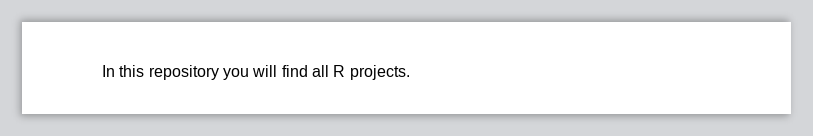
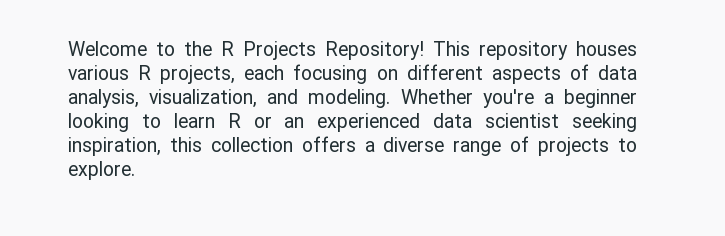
[102,65,410,80] In this repository you will find all R projects. -> [68,41,637,60] [68,64,637,84] [68,89,638,108] [68,113,637,132] [68,136,638,156] [68,161,135,180] Welcome to the R Projects Repository! This repository houses various R projects, each focusing on different aspects of data analysis, visualization, and modeling. Whether you're a beginner looking to learn R or an experienced data scientist seeking inspiration, this collection offers a diverse range of projects to explore.

